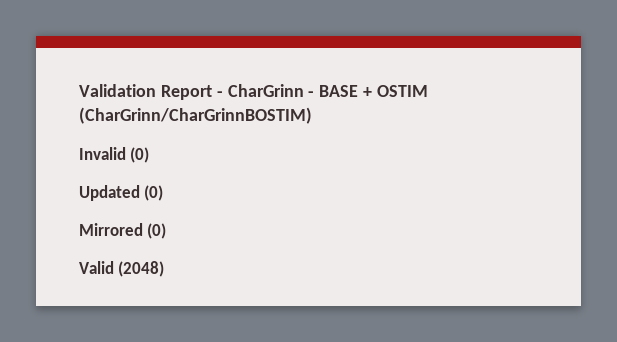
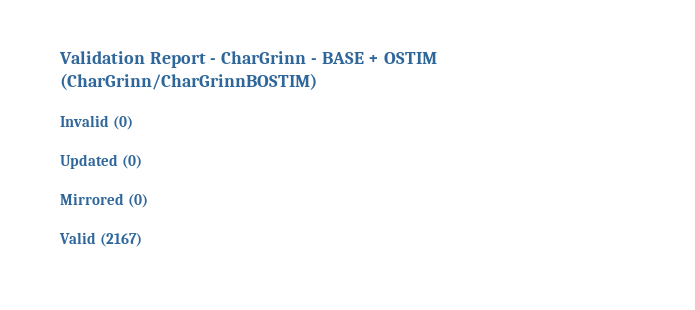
[118,261,165,277] (2048) -> [100,233,143,247] (2167)

